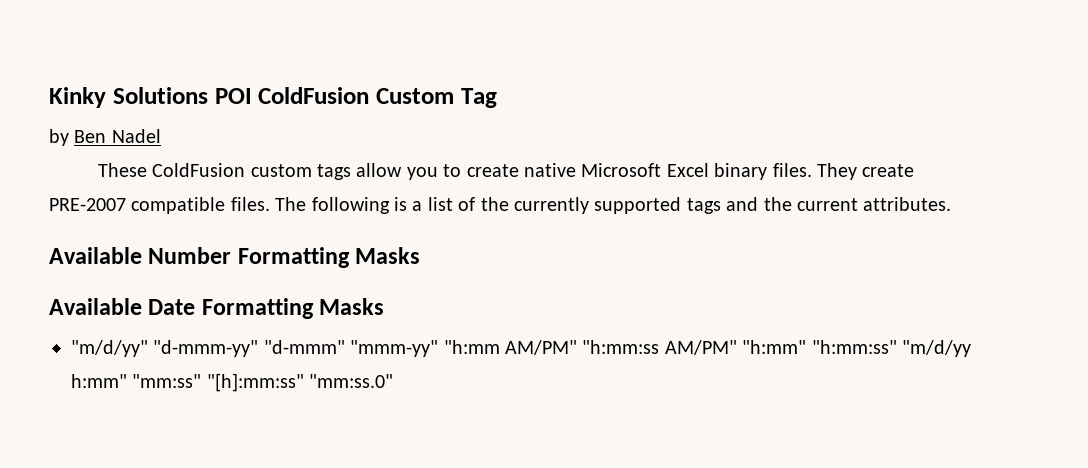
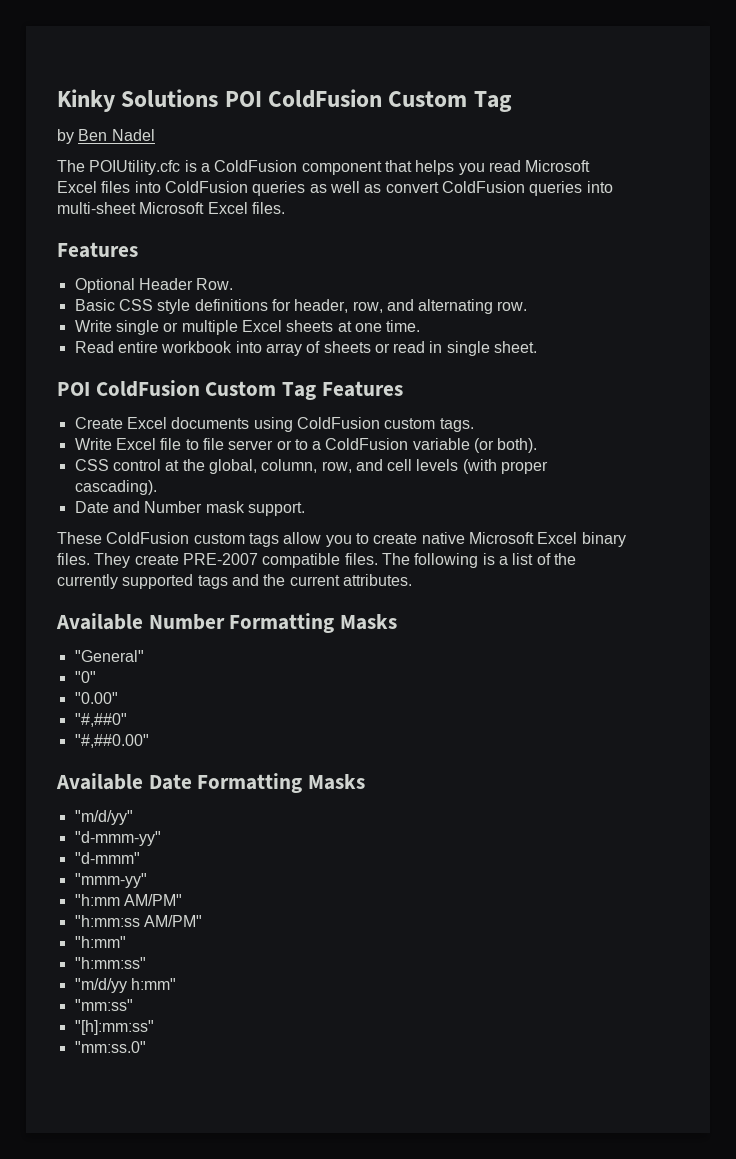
(161, 136) none -> [57,160,591,175] [57,181,613,196] [57,202,285,214] [57,242,138,258] [74,278,234,293] [74,299,528,314] [74,320,421,335] [74,341,538,356] [57,380,403,400] [74,417,474,432] [74,438,538,453] [74,459,549,474] [74,480,157,495] [74,501,305,516] // The POIUtility.cfc is a ColdFusion component that helps you read Microsoft Excel files into ColdFusion queries as well as convert ColdFusion queries into multi-sheet Microsoft Excel files. // Features // Optional Header Row. // Basic CSS style definitions for header, row, and alternating row. // Write single or multiple Excel sheets at one time. // Read entire workbook into array of sheets or read in single sheet. // POI ColdFusion Custom Tag Features // Create Excel documents using ColdFusion custom tags. // Write Excel file to file server or to a ColdFusion variable (or both). // CSS control at the global, column, row, and cell levels (with proper cascading). // Date and Number mask support.
(421, 255) none -> [74,650,144,662] [74,671,96,683] [74,692,118,704] [74,713,127,727] [74,734,149,748] // "General" // "0" // "0.00" // "#,##0" // "#,##0.00"
(148, 348) none -> (133, 817) //
(259, 348) none -> (161, 838) //
(345, 347) none -> (140, 858) //
(439, 348) none -> (147, 880) //
(577, 347) none -> (182, 900) //
(737, 347) none -> (202, 921) //
(807, 347) none -> (126, 942) //
(897, 347) none -> (146, 963) //
(127, 381) none -> (176, 984) //
(202, 381) none -> (133, 1005) //
(304, 382) none -> (154, 1027) //

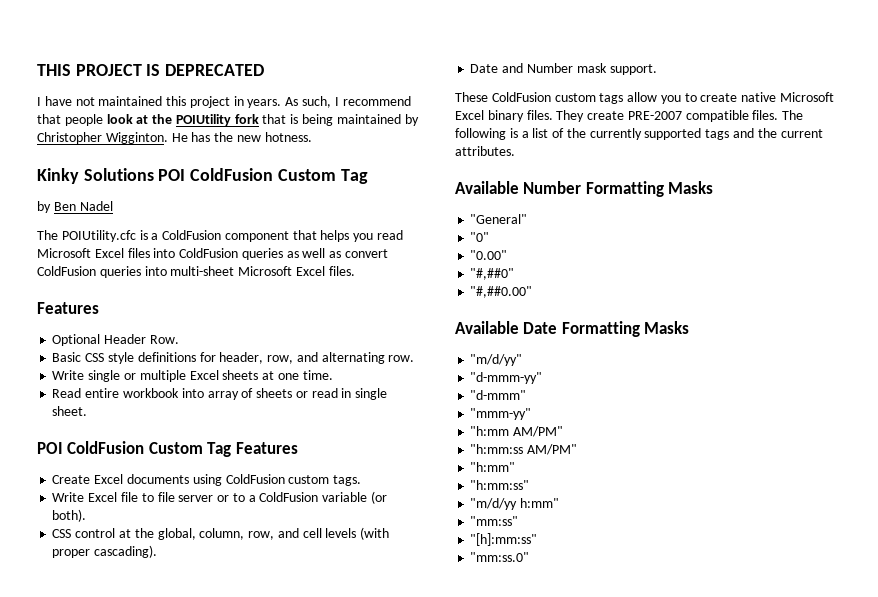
(57, 100) none -> [37,64,265,76] [37,96,411,108] [37,114,419,126] [37,132,312,144] THIS PROJECT IS DEPRECATED // I have not maintained this project in years. As such, I recommend that people look at the POIUtility fork that is being maintained by Christopher Wigginton. He has the new hotness. //

